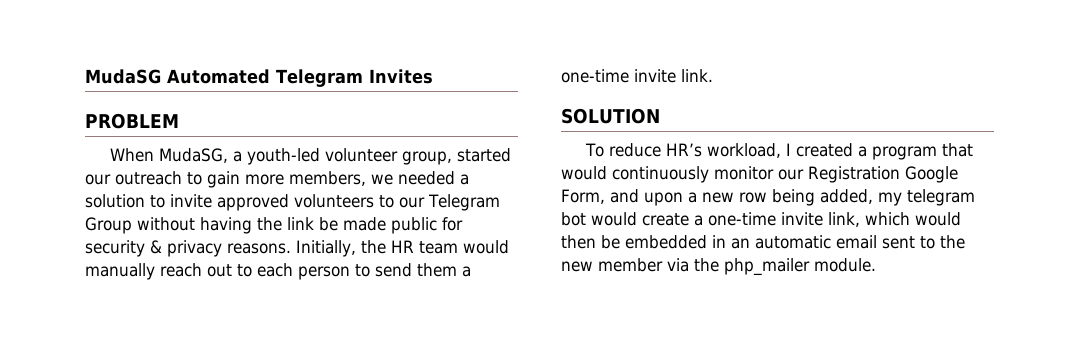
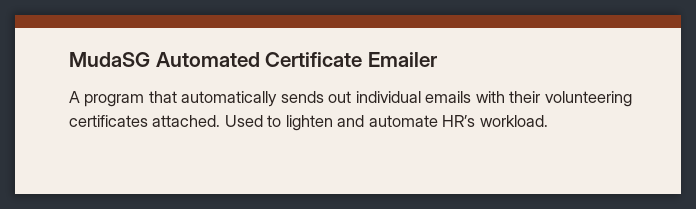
[276,69,433,87] [85,113,179,129] [110,148,512,165] [85,171,469,188] [85,194,500,211] [85,217,463,234] [85,240,509,257] [85,263,471,280] [561,69,713,83] [561,108,660,124] [585,143,974,160] [561,166,958,183] [561,189,975,206] [561,212,961,227] [561,235,965,249] [561,258,876,276] Telegram Invites // PROBLEM // When MudaSG, a youth-led volunteer group, started our outreach to gain more members, we needed a solution to invite approved volunteers to our Telegram Group without having the link be made public for security & privacy reasons. Initially, the HR team would manually reach out to each person to send them a one-time invite link. // SOLUTION // To reduce HR’s workload, I created a program that would continuously monitor our Registration Google Form, and upon a new row being added, my telegram bot would create a one-time invite link, which would then be embedded in an automatic email sent to the new member via the php_mailer module. -> [265,52,437,67] [69,91,632,107] [69,115,548,131] Certificate Emailer // A program that automatically sends out individual emails with their volunteering certificates attached. Used to lighten and automate HR’s workload.

